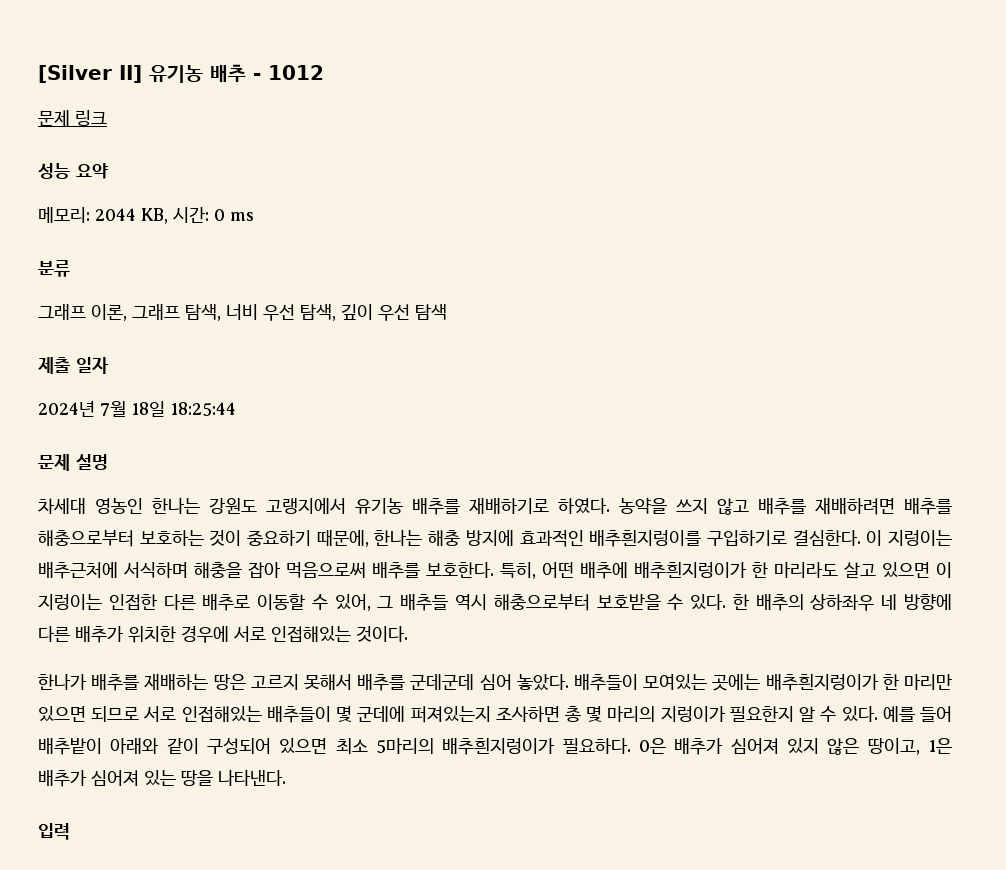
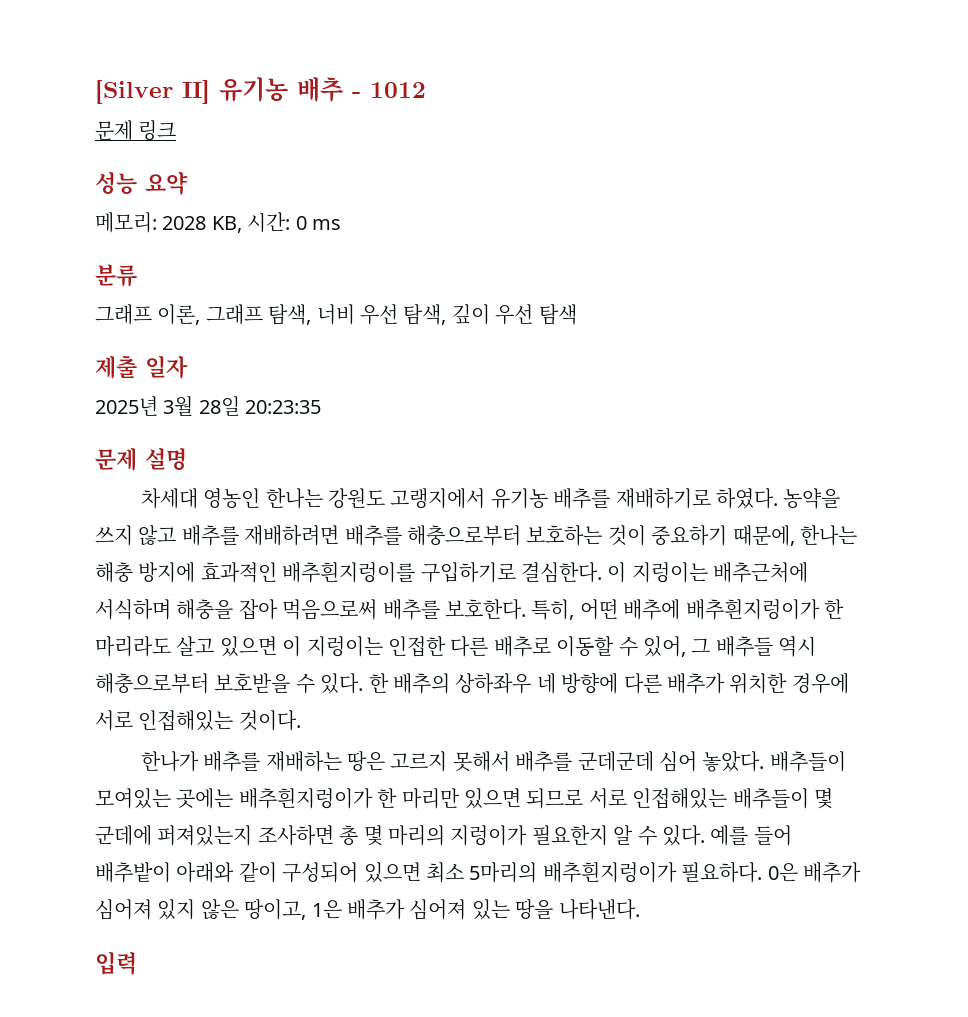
[95,208,136,221] 2044 -> [162,216,207,230] 2028
[38,401,236,417] 2024년 7월 18일 18:25:44 -> [95,395,322,416] 2025년 3월 28일 20:23:35

